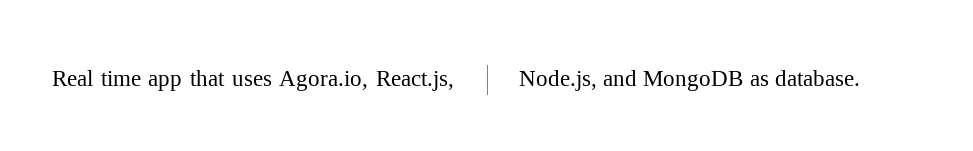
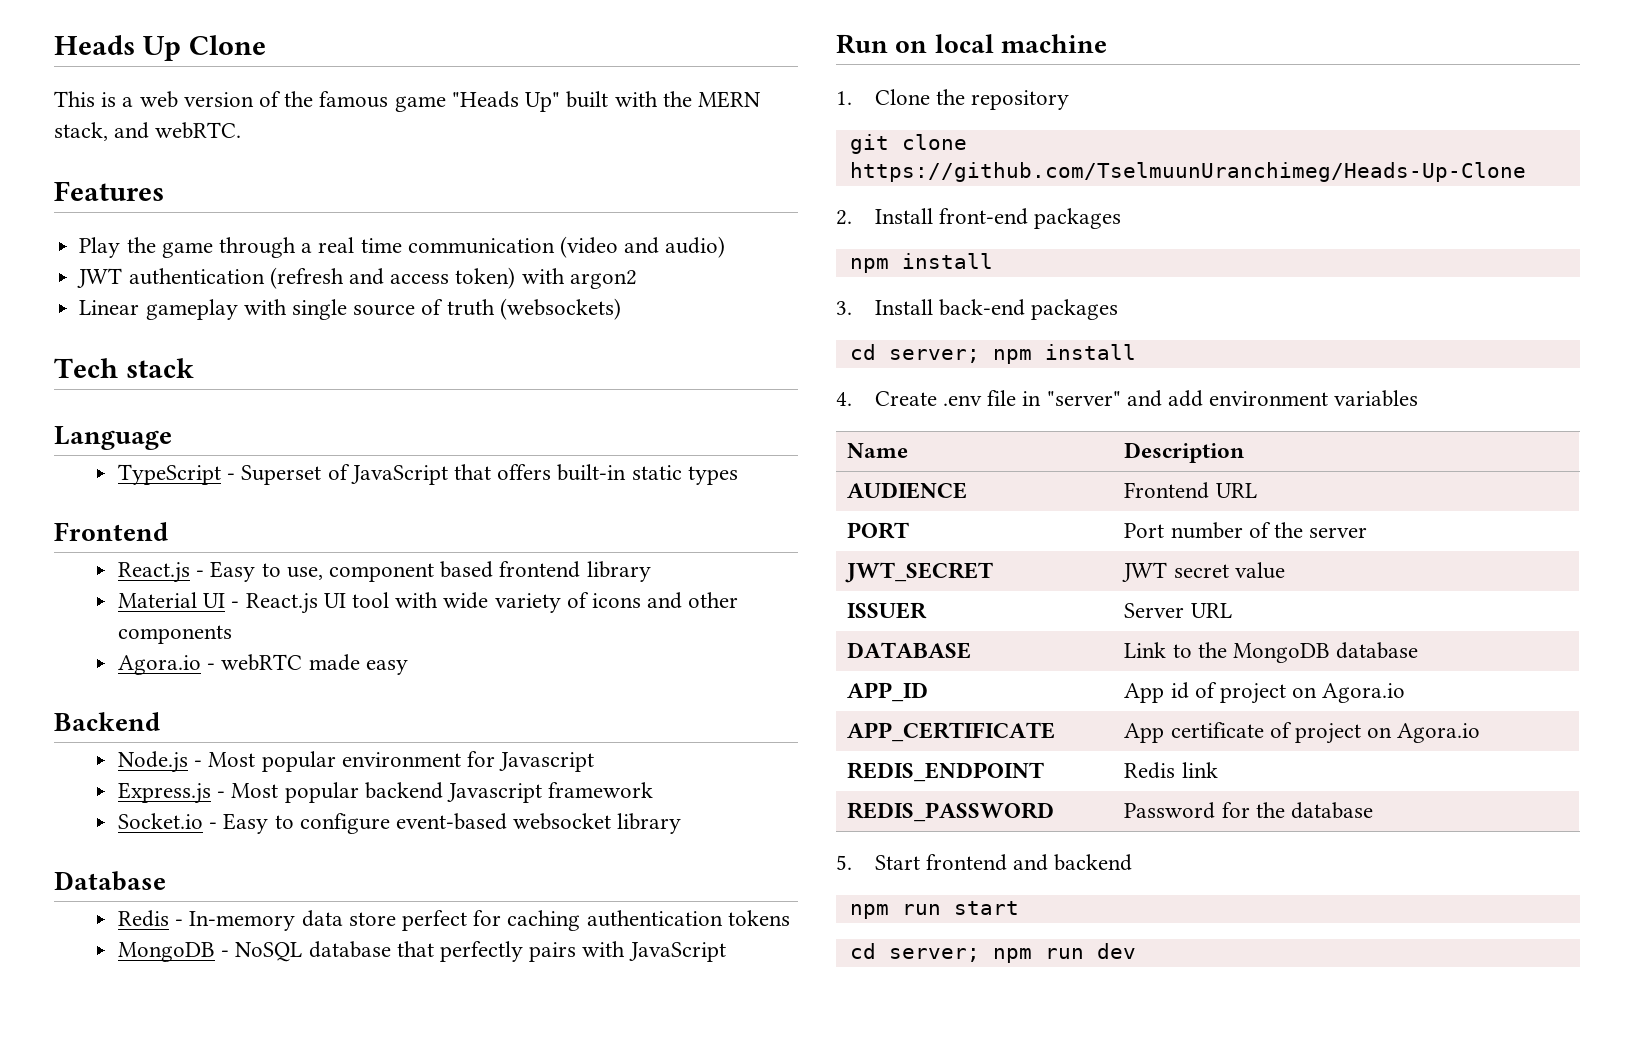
[52,70,860,91] Real time app that uses Agora.io, React.js, Node.js, and MongoDB as database. -> [54,35,266,61] [54,91,761,112] [54,122,242,141] [54,181,164,201] [79,236,726,258] [77,267,637,289] [79,298,621,320] [54,358,194,378] [54,426,172,450] [117,464,738,485] [54,522,168,541] [117,561,651,583] [117,592,739,614] [117,625,232,644] [117,654,408,675] [54,712,160,731] [117,751,595,773] [117,782,654,804] [117,813,682,834] [54,871,166,891] [117,910,790,931] [117,941,726,962] [836,34,1107,54] [836,89,1070,110] [849,134,967,154] [849,162,1526,182] [836,208,1122,229] [849,253,993,273] [836,299,1119,320] [849,344,1136,364] [836,390,1419,407] [847,443,909,458] [1124,442,1245,463] [847,482,968,499] [1124,482,1257,499] [847,522,910,539] [1124,522,1368,539] [845,562,994,583] [1122,562,1285,582] [847,602,928,619] [1124,603,1232,618] [847,642,972,659] [1124,642,1419,663] [847,682,929,702] [1124,682,1406,704] [847,722,1056,742] [1124,722,1481,744] [847,762,1045,782] [1124,762,1218,779] [847,802,1055,822] [1124,802,1373,819] [836,854,1133,871] [849,901,1019,919] [849,943,1136,963] Heads Up Clone // This is a web version of the famous game "Heads Up" built with the MERN stack, and webRTC. // Features // Play the game through a real time communication (video and audio) // JWT authentication (refresh and access token) with argon2 // Linear gameplay with single source of truth (websockets) // Tech stack // Language // TypeScript - Superset of JavaScript that offers built-in static types // Frontend // React.js - Easy to use, component based frontend library // Material UI - React.js UI tool with wide variety of icons and other components // Agora.io - webRTC made easy // Backend // Node.js - Most popular environment for Javascript // Express.js - Most popular backend Javascript framework // Socket.io - Easy to configure event-based websocket library // Database // Redis - In-memory data store perfect for caching authentication tokens // MongoDB - NoSQL database that perfectly pairs with JavaScript // Run on local machine // 1. Clone the repository // git clone https://github.com/TselmuunUranchimeg/Heads-Up-Clone // 2. Install front-end packages // npm install // 3. Install back-end packages // cd server; npm install // 4. Create .env file in "server" and add environment variables // Name | Description // AUDIENCE | Frontend URL // PORT | Port number of the server // JWT_SECRET | JWT secret value // ISSUER | Server URL // DATABASE | Link to the MongoDB database // APP_ID | App id of project on Agora.io // APP_CERTIFICATE | App certificate of project on Agora.io // REDIS_ENDPOINT | Redis link // REDIS_PASSWORD | Password for the database // 5. Start frontend and backend // npm run start // cd server; npm run dev

